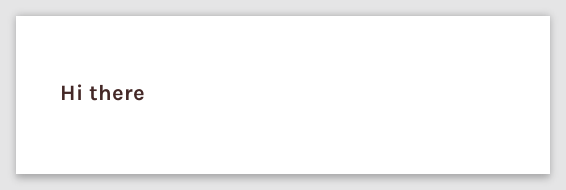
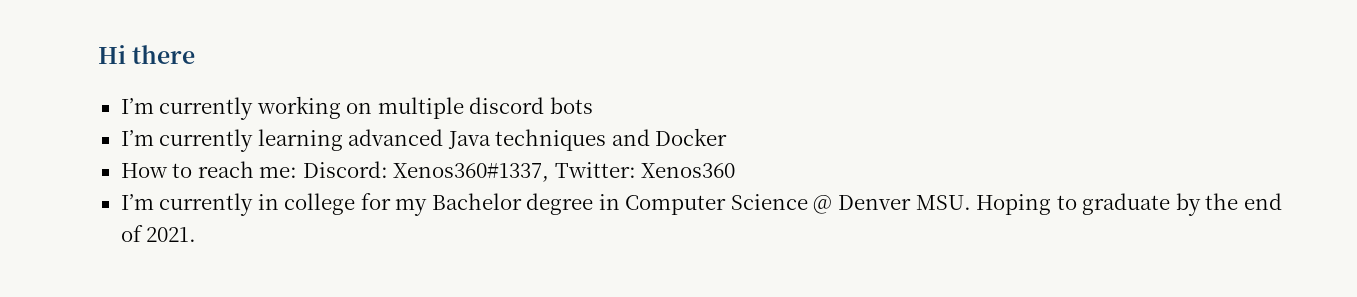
(145, 92) none -> [120,96,593,120] [120,128,728,152] [120,161,736,182] [120,193,1282,216] [120,225,197,242] // I’m currently working on multiple discord bots // I’m currently learning advanced Java techniques and Docker // How to reach me: Discord: Xenos360#1337, Twitter: Xenos360 // I’m currently in college for my Bachelor degree in Computer Science @ Denver MSU. Hoping to graduate by the end of 2021.

